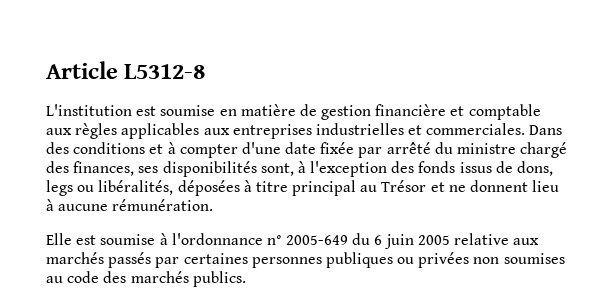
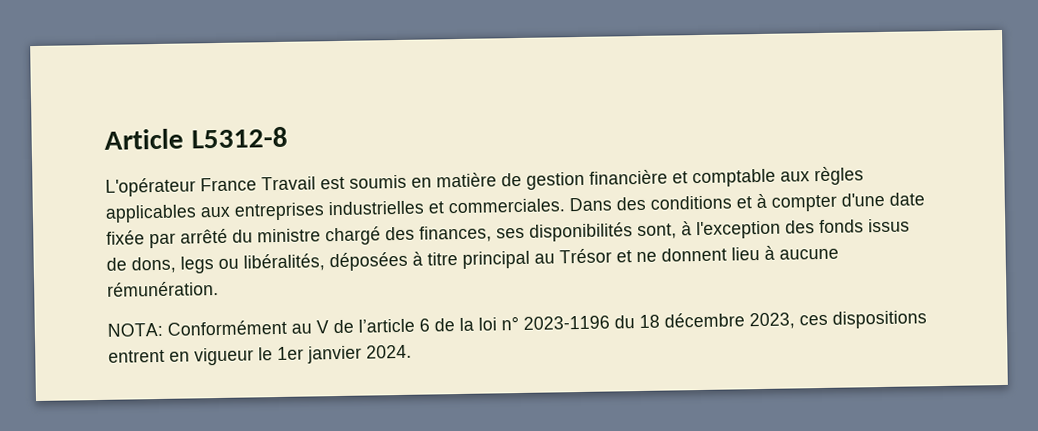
[46,104,216,116] L'institution est soumise -> [105,174,407,197] L'opérateur France Travail est soumis
[46,233,540,249] [46,252,565,268] [46,271,246,287] Elle est soumise à l'ordonnance n° 2005-649 du 6 juin 2005 relative aux marchés passés par certaines personnes publiques ou privées non soumises au code des marchés publics. -> [107,310,927,337] [108,344,412,366] NOTA: Conformément au V de l’article 6 de la loi n° 2023-1196 du 18 décembre 2023, ces dispositions entrent en vigueur le 1er janvier 2024.

